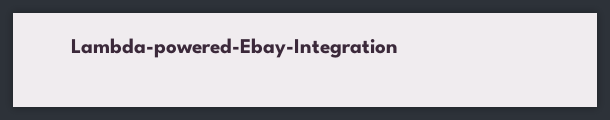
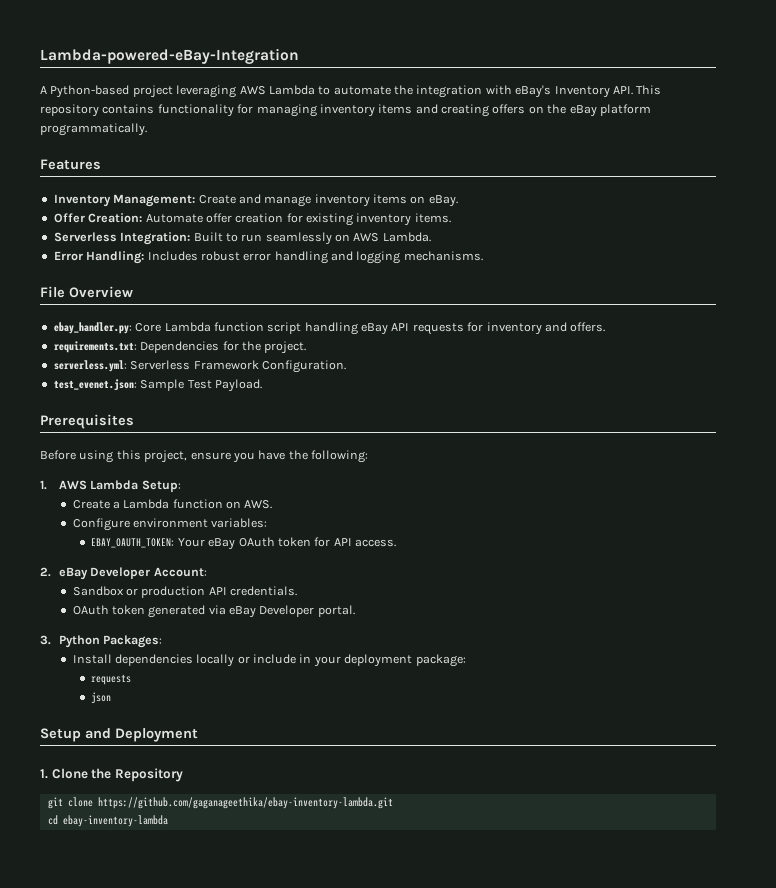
[71,38,398,58] Lambda-powered-Ebay-Integration -> [40,48,299,64] [40,85,662,98] [40,104,651,117] [40,123,147,136] [40,159,101,170] [53,194,458,207] [53,213,451,226] [53,232,431,245] [53,251,483,264] [40,286,133,298] [53,322,606,335] [53,341,307,354] [53,360,346,373] [53,379,262,392] [40,414,134,429] [40,450,368,463] [40,480,181,492] [72,499,273,509] [72,518,268,531] [91,537,397,550] [40,567,207,580] [72,586,298,598] [72,605,355,618] [40,635,163,648] [72,654,466,667] [91,674,132,685] [91,692,112,704] [40,728,198,742] [40,768,183,782] [47,797,393,809] [47,815,168,827] Lambda-powered-eBay-Integration // A Python-based project leveraging AWS Lambda to automate the integration with eBay's Inventory API. This repository contains functionality for managing inventory items and creating offers on the eBay platform programmatically. // Features // Inventory Management: Create and manage inventory items on eBay. // Offer Creation: Automate offer creation for existing inventory items. // Serverless Integration: Built to run seamlessly on AWS Lambda. // Error Handling: Includes robust error handling and logging mechanisms. // File Overview // ebay_handler.py: Core Lambda function script handling eBay API requests for inventory and offers. // requirements.txt: Dependencies for the project. // serverless.yml: Serverless Framework Configuration. // test_evenet.json: Sample Test Payload. // Prerequisites // Before using this project, ensure you have the following: // 1. AWS Lambda Setup: // Create a Lambda function on AWS. // Configure environment variables: // EBAY_OAUTH_TOKEN: Your eBay OAuth token for API access. // 2. eBay Developer Account: // Sandbox or production API credentials. // OAuth token generated via eBay Developer portal. // 3. Python Packages: // Install dependencies locally or include in your deployment package: // requests // json // Setup and Deployment // 1. Clone the Repository // git clone https://github.com/gaganageethika/ebay-inventory-lambda.git // cd ebay-inventory-lambda

